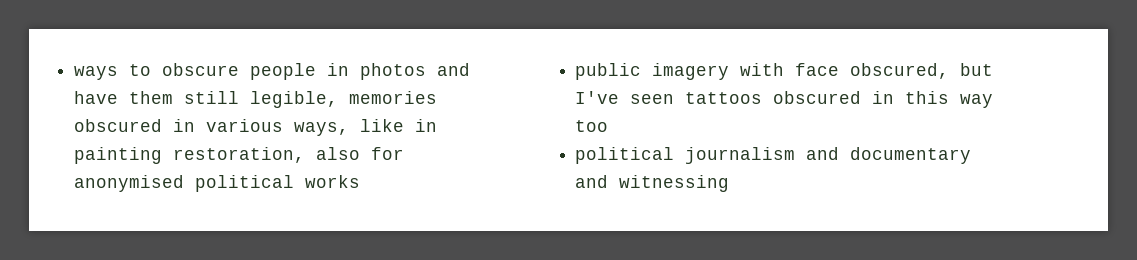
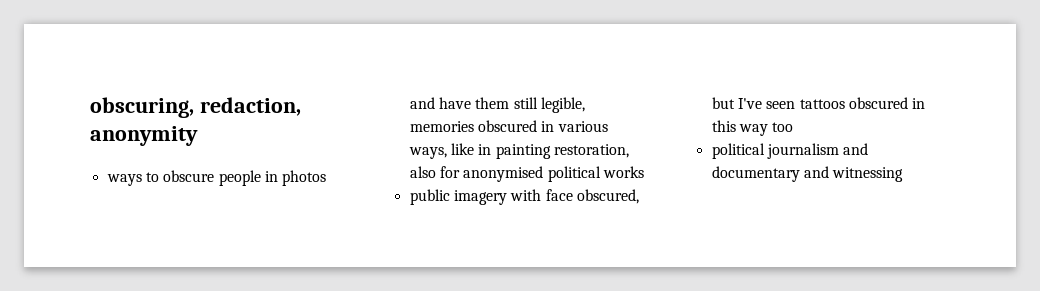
(74, 73) none -> [90,97,301,118] [90,126,198,146] obscuring, redaction, anonymity //

